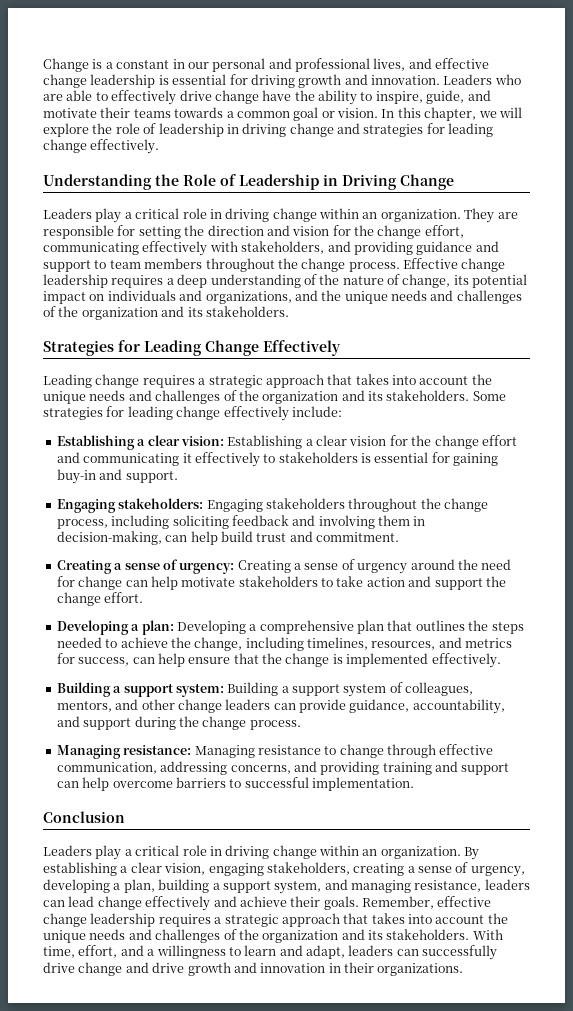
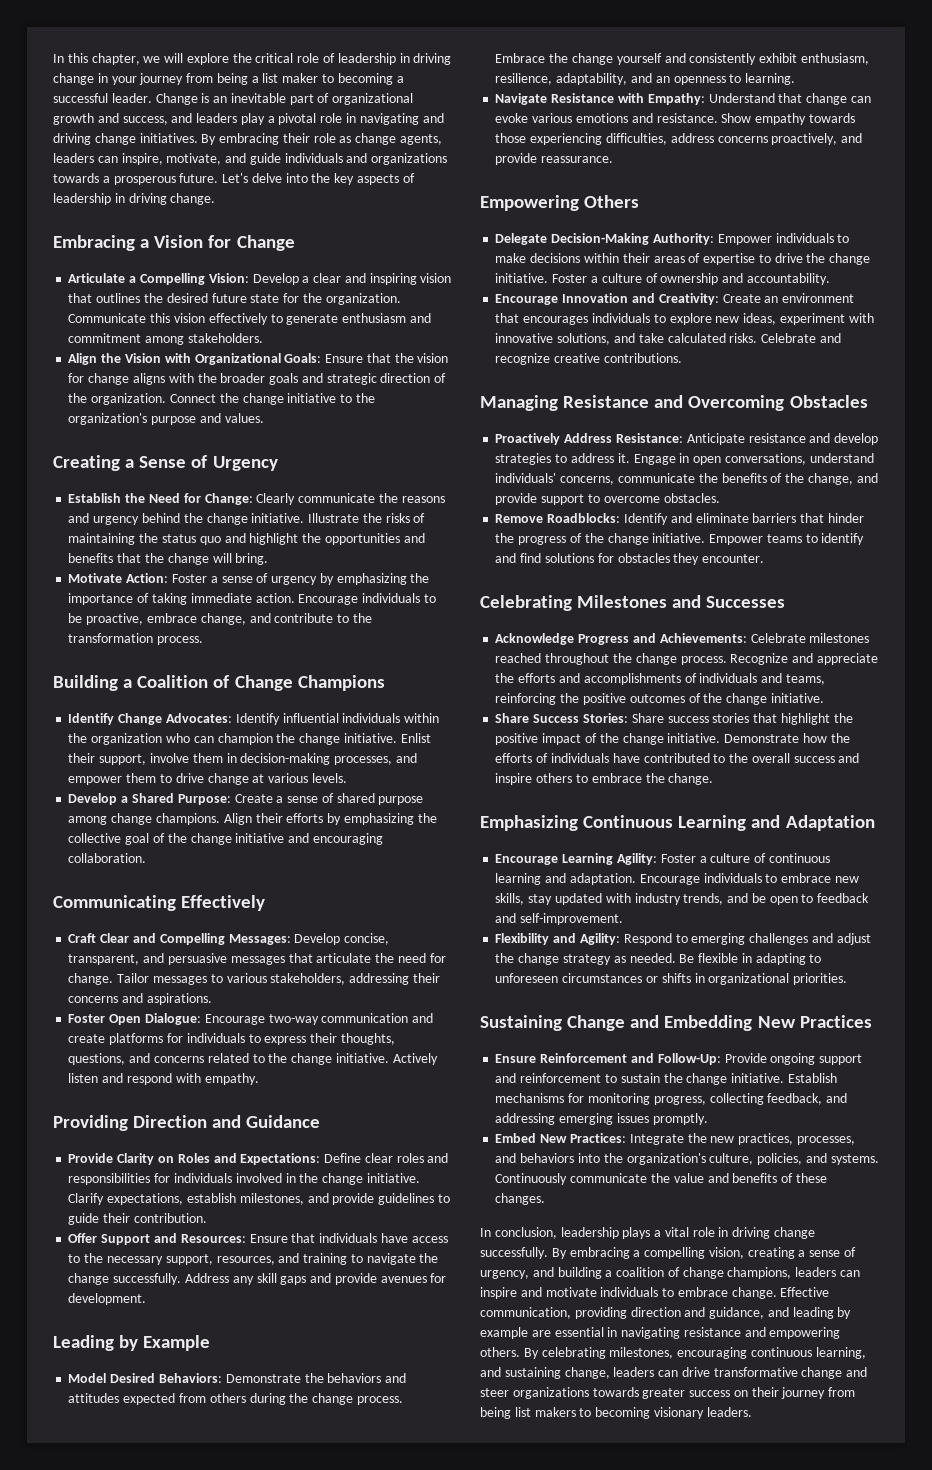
[43,58,490,72] [43,74,521,88] [43,90,491,105] [43,107,378,121] Change is a constant in our personal and professional lives, and effective change leadership is essential for driving growth and innovation. Leaders who are able to effectively drive change have the ability to inspire, guide, and motivate their teams towards a common goal or vision. -> (53, 58) none
(113, 128) none -> [255,53,294,63] critical
[337,123,494,137] [43,139,160,154] [43,174,454,190] [43,208,518,223] [43,225,464,239] [43,241,499,256] [43,258,506,272] [43,274,528,288] [43,290,522,304] [43,306,289,320] [43,340,341,356] [43,374,492,388] [43,390,506,404] [43,406,342,421] [56,435,517,450] [56,452,499,467] [56,469,178,484] [56,498,488,513] [56,515,426,529] [56,531,399,545] [56,559,512,574] [56,576,506,590] [56,592,144,606] [56,620,524,635] [56,637,513,651] [56,653,501,668] [56,682,474,697] [56,699,505,714] [56,716,301,730] [56,744,494,759] [56,761,510,775] [56,777,414,791] [43,811,125,823] [43,845,480,860] [43,862,350,876] and strategies for leading change effectively. // Understanding the Role of Leadership in Driving Change // Leaders play a critical role in driving change within an organization. They are responsible for setting the direction and vision for the change effort, communicating effectively with stakeholders, and providing guidance and support to team members throughout the change process. Effective change leadership requires a deep understanding of the nature of change, its potential impact on individuals and organizations, and the unique needs and challenges of the organization and its stakeholders. // Strategies for Leading Change Effectively // Leading change requires a strategic approach that takes into account the unique needs and challenges of the organization and its stakeholders. Some strategies for leading change effectively include: // Establishing a clear vision: Establishing a clear vision for the change effort and communicating it effectively to stakeholders is essential for gaining buy-in and support. // Engaging stakeholders: Engaging stakeholders throughout the change process, including soliciting feedback and involving them in decision-making, can help build trust and commitment. // Creating a sense of urgency: Creating a sense of urgency around the need for change can help motivate stakeholders to take action and support the change effort. // Developing a plan: Developing a comprehensive plan that outlines the steps needed to achieve the change, including timelines, resources, and metrics for success, can help ensure that the change is implemented effectively. // Building a support system: Building a support system of colleagues, mentors, and other change leaders can provide guidance, accountability, and support during the change process. // Managing resistance: Managing resistance to change through effective communication, addressing concerns, and providing training and support can help overcome barriers to successful implementation. // Conclusion // Leaders play a critical role in driving change within an organization. By establishing a clear vision, engaging stakeholders, -> [97,73,404,85] [53,93,414,105] [53,113,444,125] [53,133,443,145] [53,153,448,165] [53,173,415,185] [53,193,216,205] [53,235,295,251] [68,273,452,285] [68,293,401,305] [68,313,431,325] [68,333,263,345] [68,353,449,365] [68,373,447,385] [68,393,375,405] [68,413,264,425] [53,455,278,471] [68,493,445,505] [68,513,426,525] [68,533,425,545] [68,553,269,565] [68,573,430,585] [68,593,436,605] [68,613,372,625] [68,633,204,645] [53,675,385,691] [68,713,440,725] [68,733,431,745] [68,753,417,765] [68,773,347,785] [68,793,424,805] [68,813,437,825] [68,833,383,845] [68,853,147,863] [53,895,266,911] [68,933,390,945] [68,953,446,965] [68,973,440,985] [68,993,212,1005] [68,1013,434,1025] [68,1033,395,1045] [68,1053,438,1065] [68,1073,259,1085] [53,1115,321,1131] [68,1153,449,1165] [68,1173,420,1185] [68,1193,450,1205] [68,1213,207,1225] [68,1233,448,1245] [68,1253,439,1265] [68,1273,447,1285] [68,1293,147,1305] [53,1335,211,1351] [68,1373,407,1383] [68,1393,403,1405] [495,53,869,65] [495,73,796,85] [495,93,871,105] [495,113,855,125] [495,133,863,145] [495,153,614,165] [480,195,640,211] [495,233,850,245] [495,253,871,265] [495,273,830,285] [495,293,855,305] [495,313,874,325] [495,333,841,345] [495,353,682,365] [480,395,868,411] [495,433,879,445] [495,453,874,465] [495,473,878,485] [495,493,720,505] [495,513,864,525] [495,533,865,545] [495,553,765,565] [480,595,786,611] [495,633,870,645] [495,653,878,665] [495,673,825,685] [495,693,824,705] [495,713,853,725] [495,733,850,745] [495,753,860,763] [495,773,714,785] [480,815,875,831] [495,853,830,865] [495,873,859,885] [495,893,870,905] [495,913,624,925] [495,933,871,945] [495,953,822,965] [495,973,848,985] [480,1015,872,1031] [495,1053,863,1065] [495,1073,837,1085] [495,1093,848,1105] [495,1113,708,1125] [495,1133,855,1145] [495,1153,879,1165] [495,1173,827,1185] [495,1193,546,1205] [480,1227,816,1239] [480,1247,744,1259] in your journey from being a list maker to becoming a successful leader. Change is an inevitable part of organizational growth and success, and leaders play a pivotal role in navigating and driving change initiatives. By embracing their role as change agents, leaders can inspire, motivate, and guide individuals and organizations towards a prosperous future. Let's delve into the key aspects of leadership in driving change. // Embracing a Vision for Change // Articulate a Compelling Vision: Develop a clear and inspiring vision that outlines the desired future state for the organization. Communicate this vision effectively to generate enthusiasm and commitment among stakeholders. // Align the Vision with Organizational Goals: Ensure that the vision for change aligns with the broader goals and strategic direction of the organization. Connect the change initiative to the organization's purpose and values. // Creating a Sense of Urgency // Establish the Need for Change: Clearly communicate the reasons and urgency behind the change initiative. Illustrate the risks of maintaining the status quo and highlight the opportunities and benefits that the change will bring. // Motivate Action: Foster a sense of urgency by emphasizing the importance of taking immediate action. Encourage individuals to be proactive, embrace change, and contribute to the transformation process. // Building a Coalition of Change Champions // Identify Change Advocates: Identify influential individuals within the organization who can champion the change initiative. Enlist their support, involve them in decision-making processes, and empower them to drive change at various levels. // Develop a Shared Purpose: Create a sense of shared purpose among change champions. Align their efforts by emphasizing the collective goal of the change initiative and encouraging collaboration. // Communicating Effectively // Craft Clear and Compelling Messages: Develop concise, transparent, and persuasive messages that articulate the need for change. Tailor messages to various stakeholders, addressing their concerns and aspirations. // Foster Open Dialogue: Encourage two-way communication and create platforms for individuals to express their thoughts, questions, and concerns related to the change initiative. Actively listen and respond with empathy. // Providing Direction and Guidance // Provide Clarity on Roles and Expectations: Define clear roles and responsibilities for individuals involved in the change initiative. Clarify expectations, establish milestones, and provide guidelines to guide their contribution. // Offer Support and Resources: Ensure that individuals have access to the necessary support, resources, and training to navigate the change successfully. Address any skill gaps and provide avenues for development. // Leading by Example // Model Desired Behaviors: Demonstrate the behaviors and attitudes expected from others during the change process. Embrace the change yourself and consistently exhibit enthusiasm, resilience, adaptability, and an openness to learning. // Navigate Resistance with Empathy: Understand that change can evoke various emotions and resistance. Show empathy towards those experiencing difficulties, address concerns proactively, and provide reassurance. // Empowering Others // Delegate Decision-Making Authority: Empower individuals to make decisions within their areas of expertise to drive the change initiative. Foster a culture of ownership and accountability. // Encourage Innovation and Creativity: Create an environment that encourages individuals to explore new ideas, experiment with innovative solutions, and take calculated risks. Celebrate and recognize creative contributions. // Managing Resistance and Overcoming Obstacles // Proactively Address Resistance: Anticipate resistance and develop strategies to address it. Engage in open conversations, understand individuals' concerns, communicate the benefits of the change, and provide support to overcome obstacles. // Remove Roadblocks: Identify and eliminate barriers that hinder the progress of the change initiative. Empower teams to identify and find solutions for obstacles they encounter. // Celebrating Milestones and Successes // Acknowledge Progress and Achievements: Celebrate milestones reached throughout the change process. Recognize and appreciate the efforts and accomplishments of individuals and teams, reinforcing the positive outcomes of the change initiative. // Share Success Stories: Share success stories that highlight the positive impact of the change initiative. Demonstrate how the efforts of individuals have contributed to the overall success and inspire others to embrace the change. // Emphasizing Continuous Learning and Adaptation // Encourage Learning Agility: Foster a culture of continuous learning and adaptation. Encourage individuals to embrace new skills, stay updated with industry trends, and be open to feedback and self-improvement. // Flexibility and Agility: Respond to emerging challenges and adjust the change strategy as needed. Be flexible in adapting to unforeseen circumstances or shifts in organizational priorities. // Sustaining Change and Embedding New Practices // Ensure Reinforcement and Follow-Up: Provide ongoing support and reinforcement to sustain the change initiative. Establish mechanisms for monitoring progress, collecting feedback, and addressing emerging issues promptly. // Embed New Practices: Integrate the new practices, processes, and behaviors into the organization's culture, policies, and systems. Continuously communicate the value and benefits of these changes. // In conclusion, leadership plays a vital role in driving change successfully. By embracing a compelling vision,
[43,879,530,894] [43,896,492,911] [43,913,508,927] [43,929,503,943] [43,945,498,960] [43,962,464,976] developing a plan, building a support system, and managing resistance, leaders can lead change effectively and achieve their goals. Remember, effective change leadership requires a strategic approach that takes into account the unique needs and challenges of the organization and its stakeholders. With time, effort, and a willingness to learn and adapt, leaders can successfully drive change and drive growth and innovation in their organizations. -> [532,1267,861,1279] [480,1287,830,1299] [480,1307,852,1319] [480,1327,841,1339] [480,1347,866,1359] [480,1367,868,1379] [480,1387,856,1399] [480,1407,752,1419] and building a coalition of change champions, leaders can inspire and motivate individuals to embrace change. Effective communication, providing direction and guidance, and leading by example are essential in navigating resistance and empowering others. By celebrating milestones, encouraging continuous learning, and sustaining change, leaders can drive transformative change and steer organizations towards greater success on their journey from being list makers to becoming visionary leaders.

